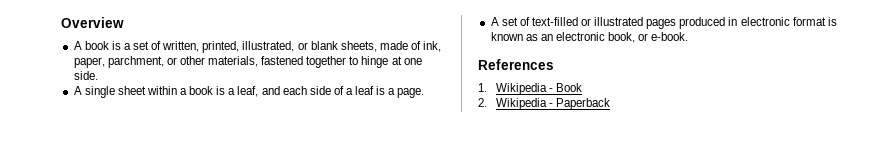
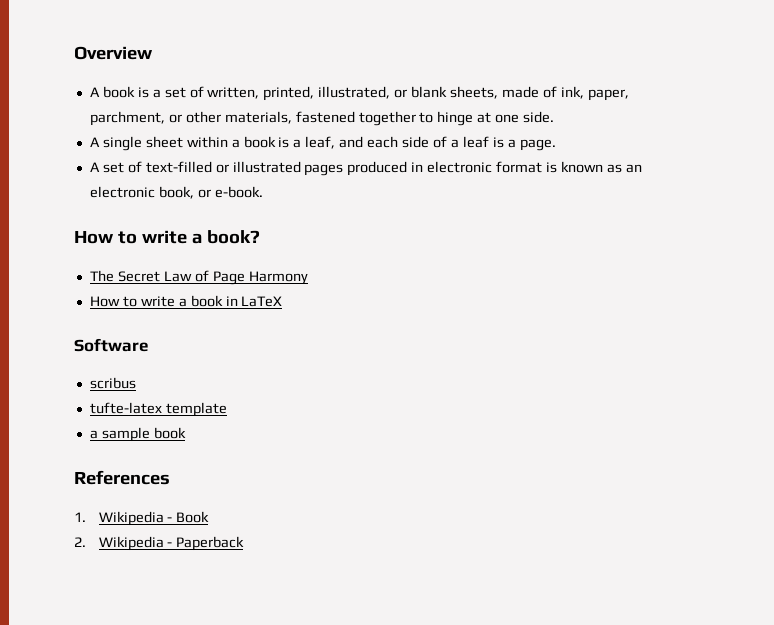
(689, 36) none -> [74,230,260,244] [89,270,308,285] [89,295,283,307] [74,338,149,352] [89,377,136,389] [89,402,227,417] [89,427,186,442] // How to write a book? // The Secret Law of Page Harmony // How to write a book in LaTeX // Software // scribus // tufte-latex template // a sample book

